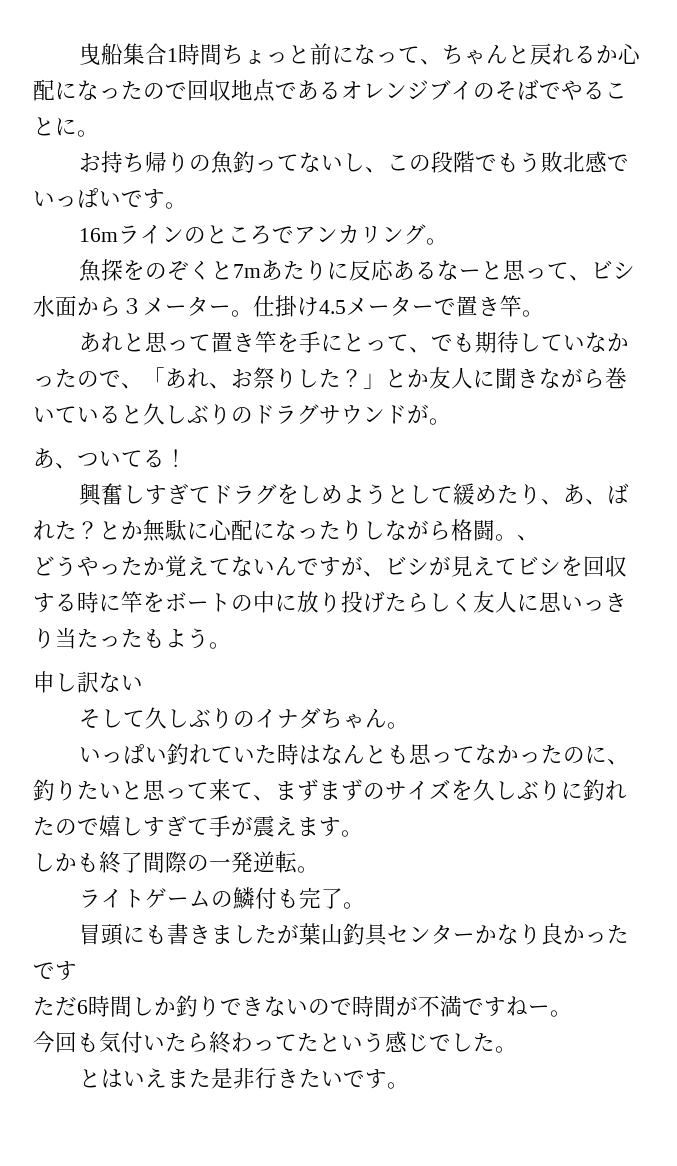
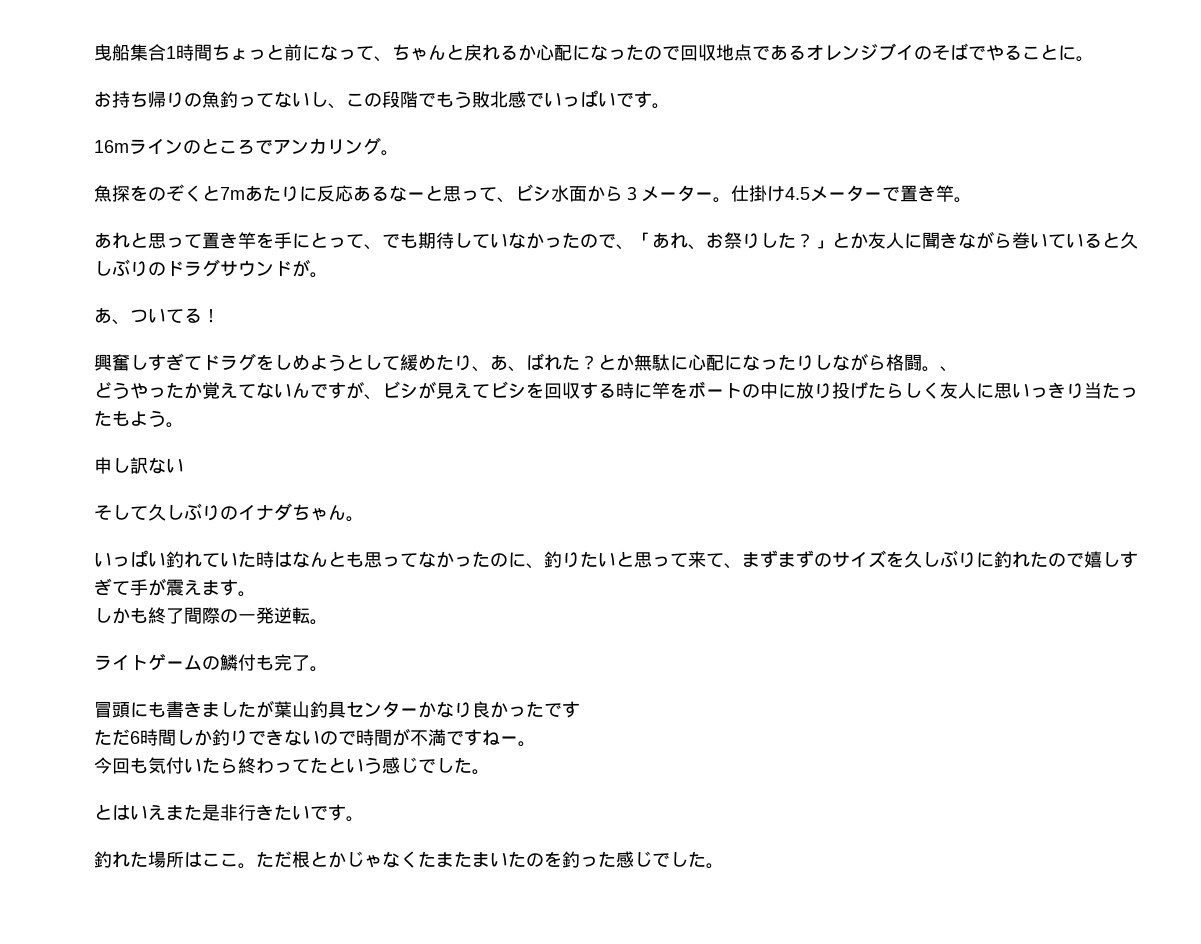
(410, 1085) none -> [94,851,724,869] // 釣れた場所はここ。ただ根とかじゃなくたまたまいたのを釣った感じでした。

